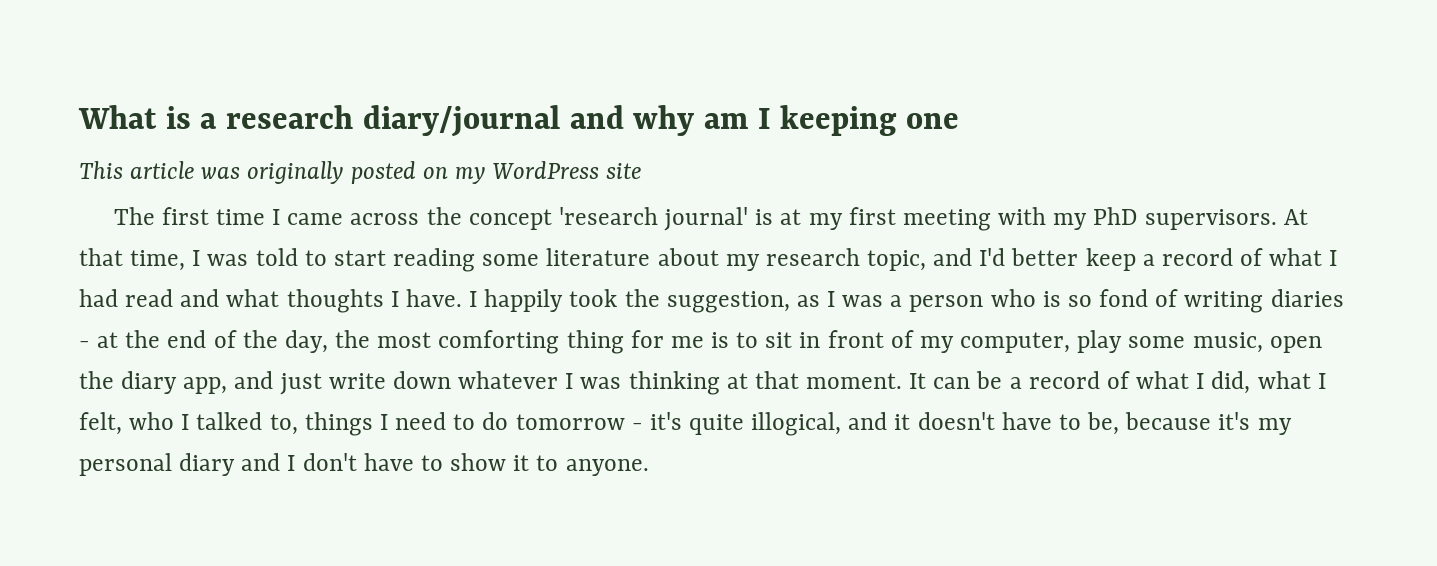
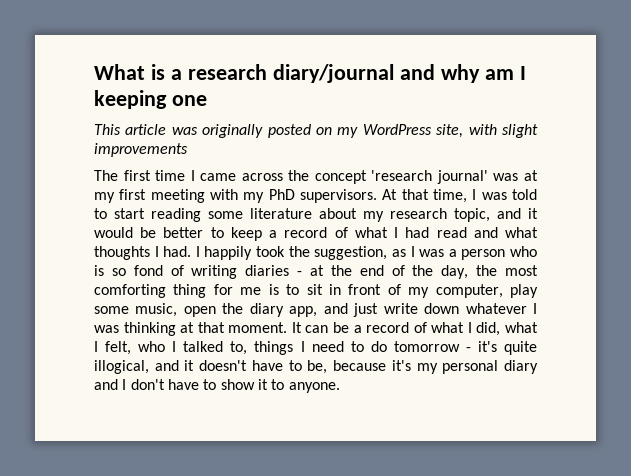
[606,163,642,179] site -> [436,124,538,138] [94,143,188,157] site, with slight improvements
[755,209,774,225] is -> [493,173,519,181] was
[979,248,1079,266] I'd better -> [528,208,538,219] [94,227,224,238] it would be better to
[405,289,462,307] have. -> [163,246,192,257] had.

